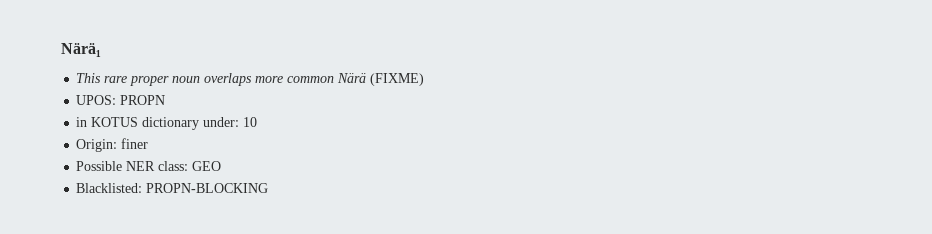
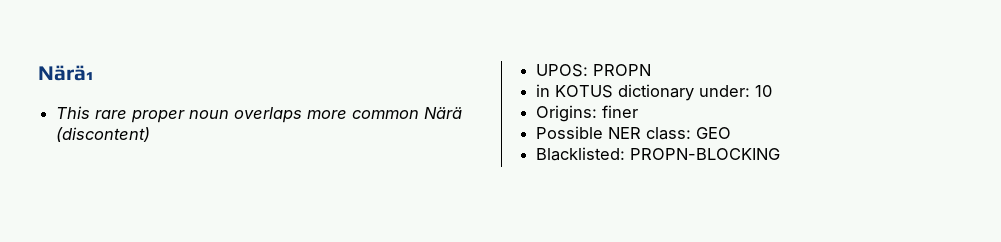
[370,73,425,86] (FIXME) -> [56,127,151,142] (discontent)
[76,139,118,152] Origin: -> [536,105,598,122] Origins:

